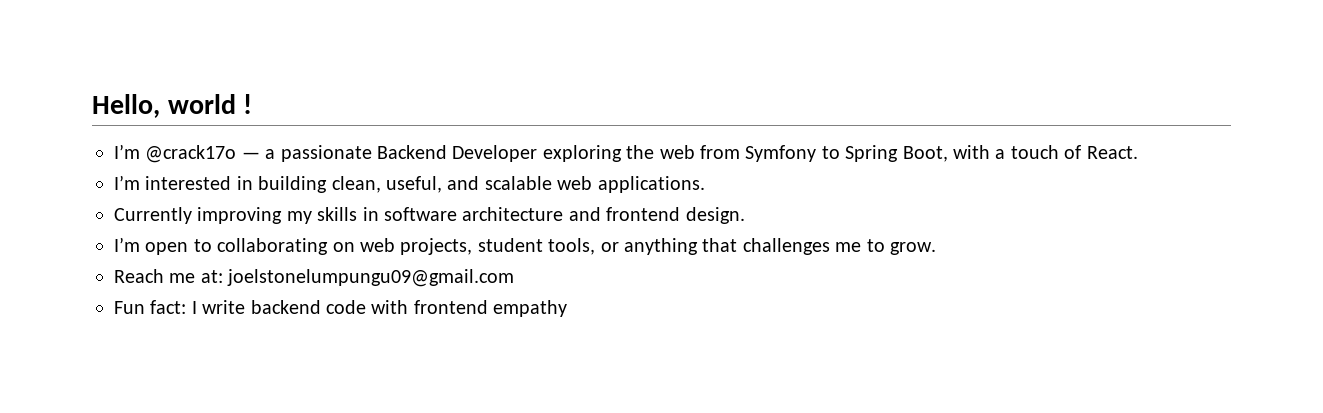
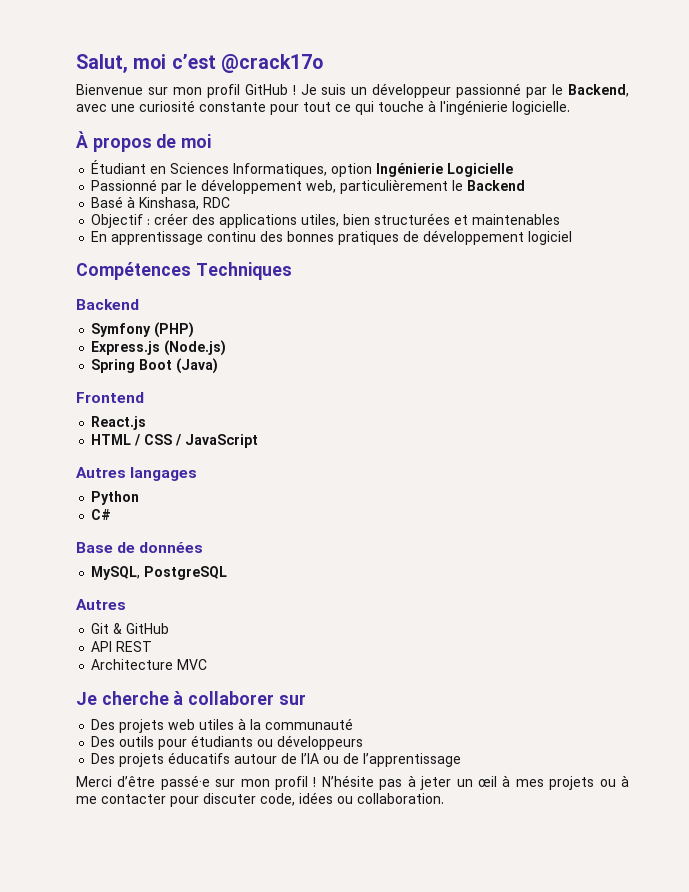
[92,94,253,118] [114,144,1138,163] [114,175,705,193] [114,207,745,224] [114,237,936,255] [114,269,515,287] [114,300,568,317] Hello, world ! // I’m @crack17o — a passionate Backend Developer exploring the web from Symfony to Spring Boot, with a touch of React. // I’m interested in building clean, useful, and scalable web applications. // Currently improving my skills in software architecture and frontend design. // I’m open to collaborating on web projects, student tools, or anything that challenges me to grow. // Reach me at: joelstonelumpungu09@gmail.com // Fun fact: I write backend code with frontend empathy -> [76,54,323,73] [76,83,629,98] [76,100,570,115] [76,131,212,152] [91,160,514,177] [91,179,526,194] [91,196,231,210] [91,213,561,228] [91,230,573,245] [76,262,292,280] [76,299,139,310] [91,322,195,338] [91,340,227,356] [91,358,219,374] [76,392,144,403] [91,416,147,430] [91,434,259,448] [76,467,198,481] [91,491,140,505] [91,509,112,520] [76,542,204,553] [91,566,228,580] [76,599,126,610] [91,623,170,634] [91,641,153,652] [91,659,208,670] [76,691,306,705] [91,718,354,733] [91,735,364,750] [91,752,462,767] [76,775,630,790] [76,792,444,807] Salut, moi c’est @crack17o // Bienvenue sur mon profil GitHub ! Je suis un développeur passionné par le Backend, avec une curiosité constante pour tout ce qui touche à l'ingénierie logicielle. // À propos de moi // Étudiant en Sciences Informatiques, option Ingénierie Logicielle // Passionné par le développement web, particulièrement le Backend // Basé à Kinshasa, RDC // Objectif : créer des applications utiles, bien structurées et maintenables // En apprentissage continu des bonnes pratiques de développement logiciel // Compétences Techniques // Backend // Symfony (PHP) // Express.js (Node.js) // Spring Boot (Java) // Frontend // React.js // HTML / CSS / JavaScript // Autres langages // Python // C# // Base de données // MySQL, PostgreSQL // Autres // Git & GitHub // API REST // Architecture MVC // Je cherche à collaborer sur // Des projets web utiles à la communauté // Des outils pour étudiants ou développeurs // Des projets éducatifs autour de l’IA ou de l’apprentissage // Merci d’être passé·e sur mon profil ! N’hésite pas à jeter un œil à mes projets ou à me contacter pour discuter code, idées ou collaboration.

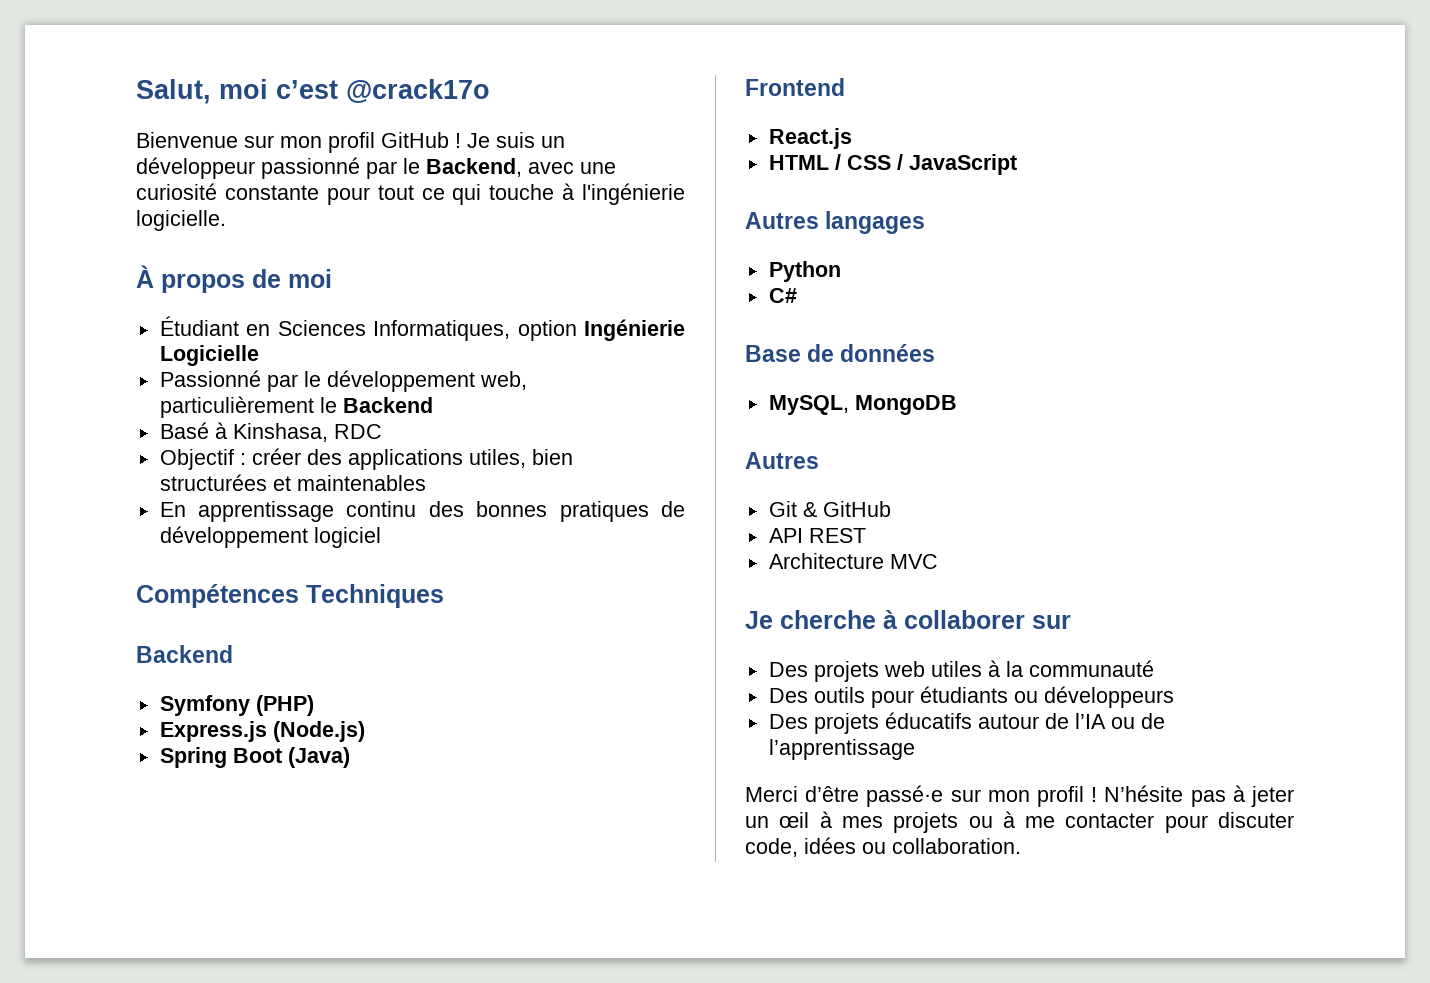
[144,566,228,580] PostgreSQL -> [854,395,957,415] MongoDB

